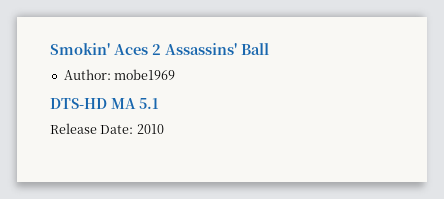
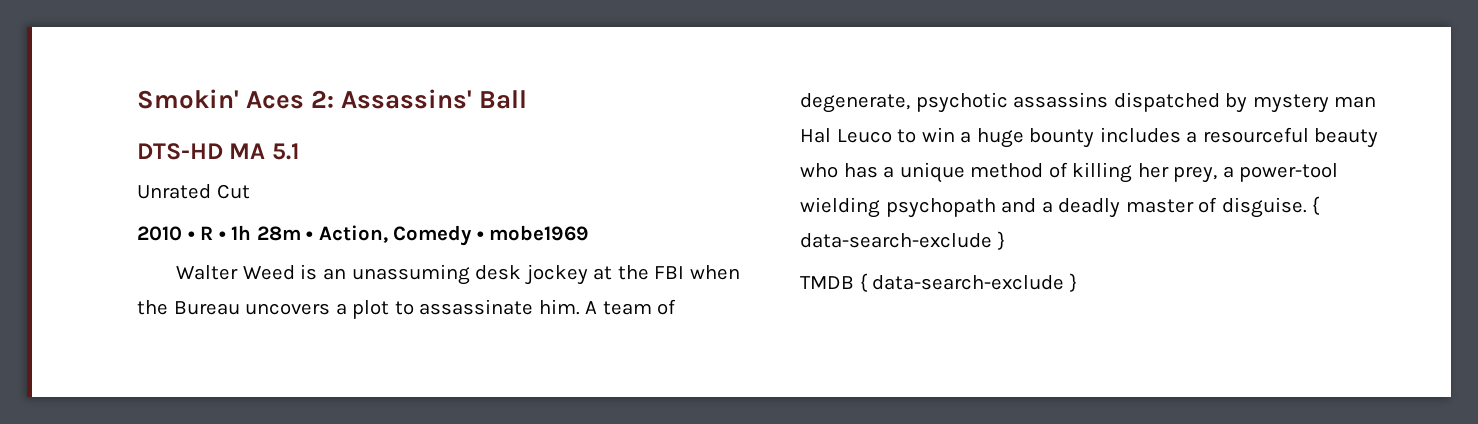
[152,44,161,55] 2 -> [311,90,335,108] 2:
[63,69,176,80] // Author: mobe1969 -> (528, 99) none
[50,123,164,134] Release Date: 2010 -> [137,184,250,199] [137,225,590,246] [176,264,740,285] [137,299,677,319] [800,92,1377,113] [800,127,1379,148] [800,162,1339,183] [800,196,1320,218] [800,231,1005,250] [800,273,1077,292] Unrated Cut // 2010 • R • 1h 28m • Action, Comedy • mobe1969 // Walter Weed is an unassuming desk jockey at the FBI when the Bureau uncovers a plot to assassinate him. A team of degenerate, psychotic assassins dispatched by mystery man Hal Leuco to win a huge bounty includes a resourceful beauty who has a unique method of killing her prey, a power-tool wielding psychopath and a deadly master of disguise. { data-search-exclude } // TMDB { data-search-exclude }

